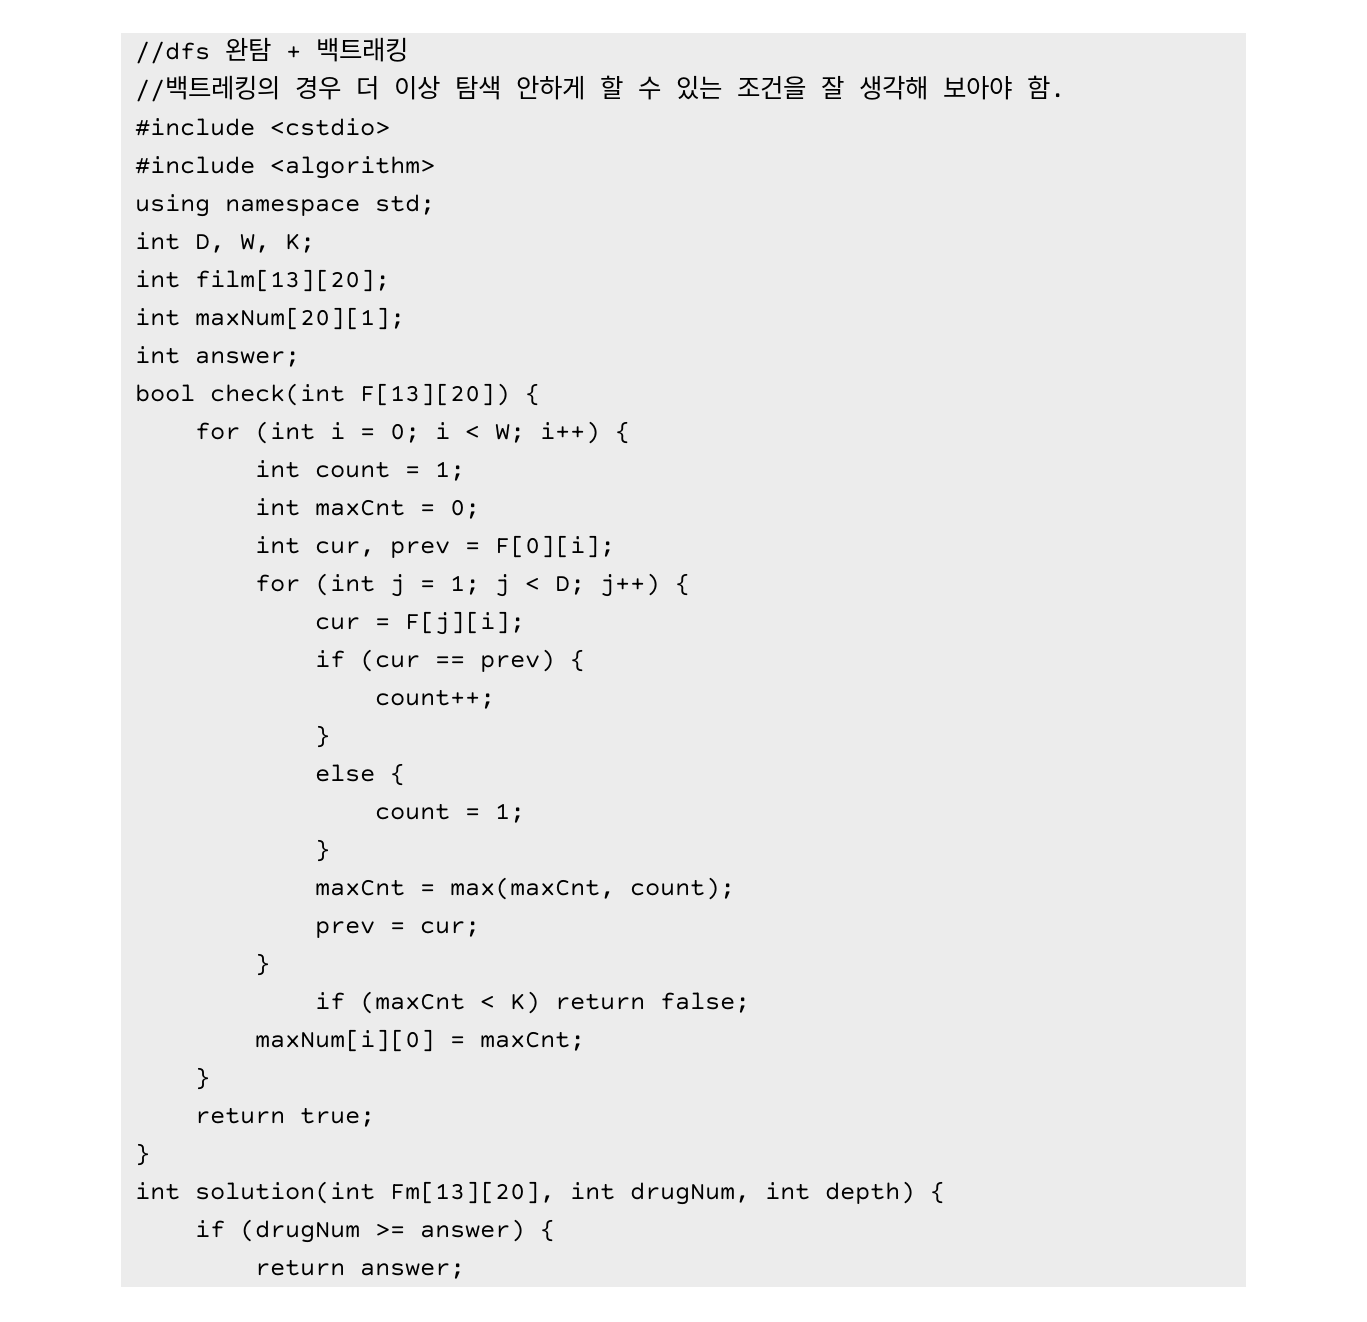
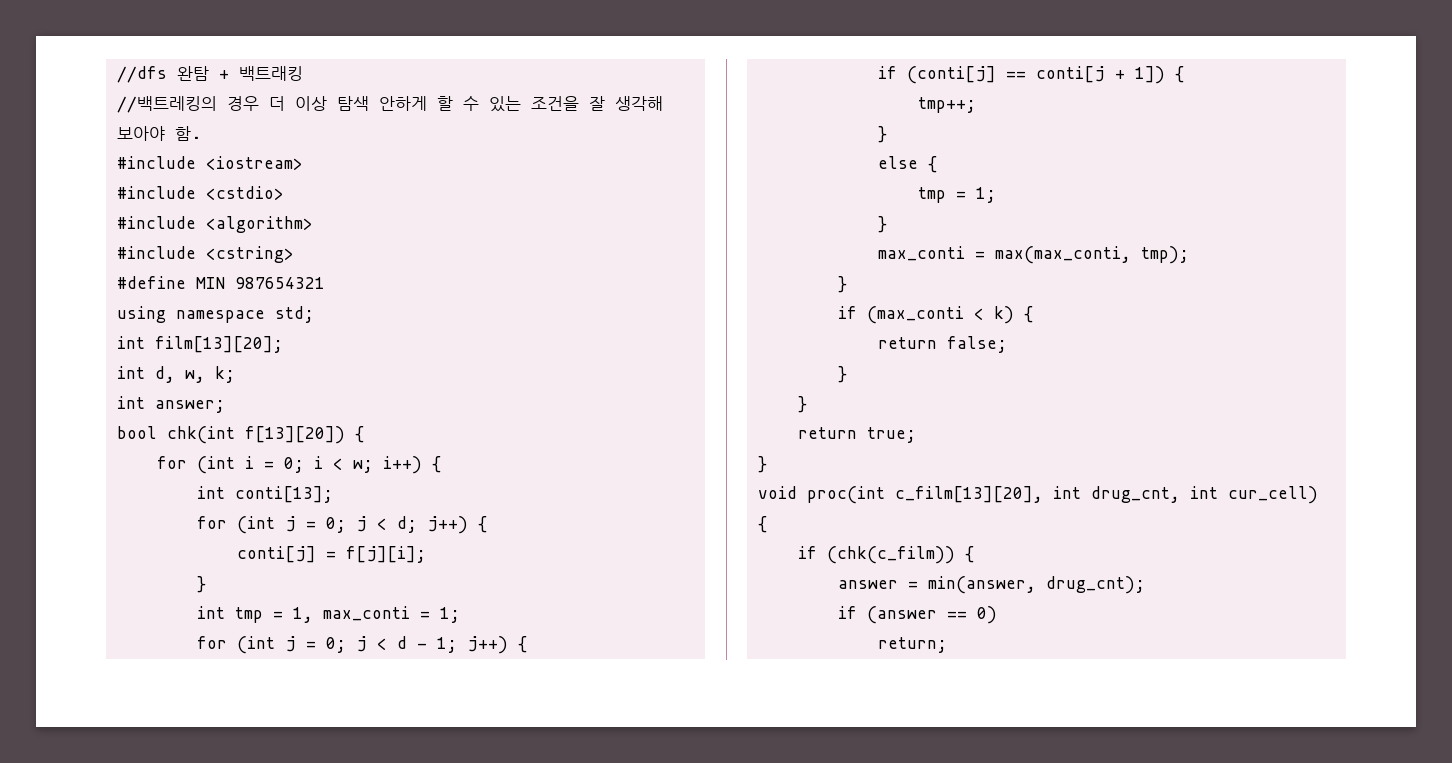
(1065, 87) none -> [117,156,304,170] // #include <iostream>
(435, 167) none -> [117,246,295,263] [117,276,326,289] // #include <cstring> // #define MIN 987654321
[134,232,315,253] // int D, W, K; -> (315, 314) none
[194,307,405,330] maxNum[20][1]; -> [155,366,236,383] d, w, k;
[209,383,510,406] check(int F[13][20]) -> [167,426,346,444] chk(int f[13][20])
[494,424,525,443] W; -> [353,460,374,473] w;
[314,461,465,481] [254,498,480,519] [254,535,615,558] [254,573,690,597] [314,611,525,635] [314,649,585,672] [374,689,495,709] count = 1; // int maxCnt = 0; // int cur, prev = F[0][i]; // for (int j = 1; j < D; j++) { // cur = F[j][i]; // if (cur == prev) { // count++; -> [235,486,334,503] [197,516,488,534] [237,546,427,563] [197,576,207,593] [197,606,461,623] [197,636,528,654] [878,66,1185,84] [918,97,977,113] conti[13]; // for (int j = 0; j < d; j++) { // conti[j] = f[j][i]; // } // int tmp = 1, max_conti = 1; // for (int j = 0; j < d - 1; j++) { // if (conti[j] == conti[j + 1]) { // tmp++;
[374,803,450,820] count -> [918,187,947,203] tmp
[314,877,735,900] [314,921,480,938] [254,953,270,976] [314,991,540,1014] maxCnt = max(maxCnt, count); // prev = cur; // } // if (maxCnt < K) -> [878,246,1190,264] [838,276,848,293] [838,306,1034,324] max_conti = max(max_conti, tmp); // } // if (max_conti < k) { //
[254,1029,585,1052] maxNum[i][0] = maxCnt; -> [838,366,848,383] }
[134,1181,945,1205] [194,1219,555,1243] [254,1259,465,1279] int solution(int Fm[13][20], int drugNum, int depth) { // if (drugNum >= answer) { // return answer; -> [758,486,1319,504] [758,516,768,533] [798,546,975,564] [838,576,1146,594] [838,606,998,624] [878,637,948,653] void proc(int c_film[13][20], int drug_cnt, int cur_cell) { // if (chk(c_film)) { // answer = min(answer, drug_cnt); // if (answer == 0) // return;

